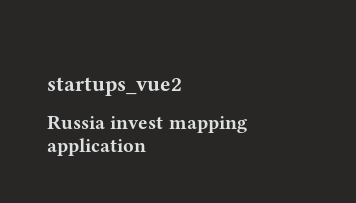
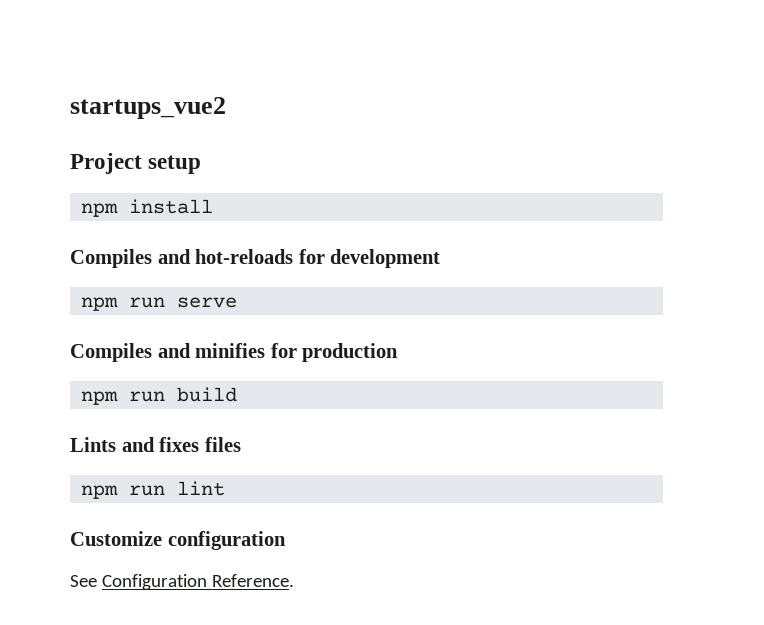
[47,115,247,133] [47,138,146,156] Russia invest mapping application -> [70,153,202,174] [81,199,214,217] [70,249,441,268] [81,297,238,311] [70,343,399,362] [81,387,238,405] [70,437,241,452] [81,481,226,499] [70,531,286,550] [70,574,294,590] Project setup // npm install // Compiles and hot-reloads for development // npm run serve // Compiles and minifies for production // npm run build // Lints and fixes files // npm run lint // Customize configuration // See Configuration Reference.

